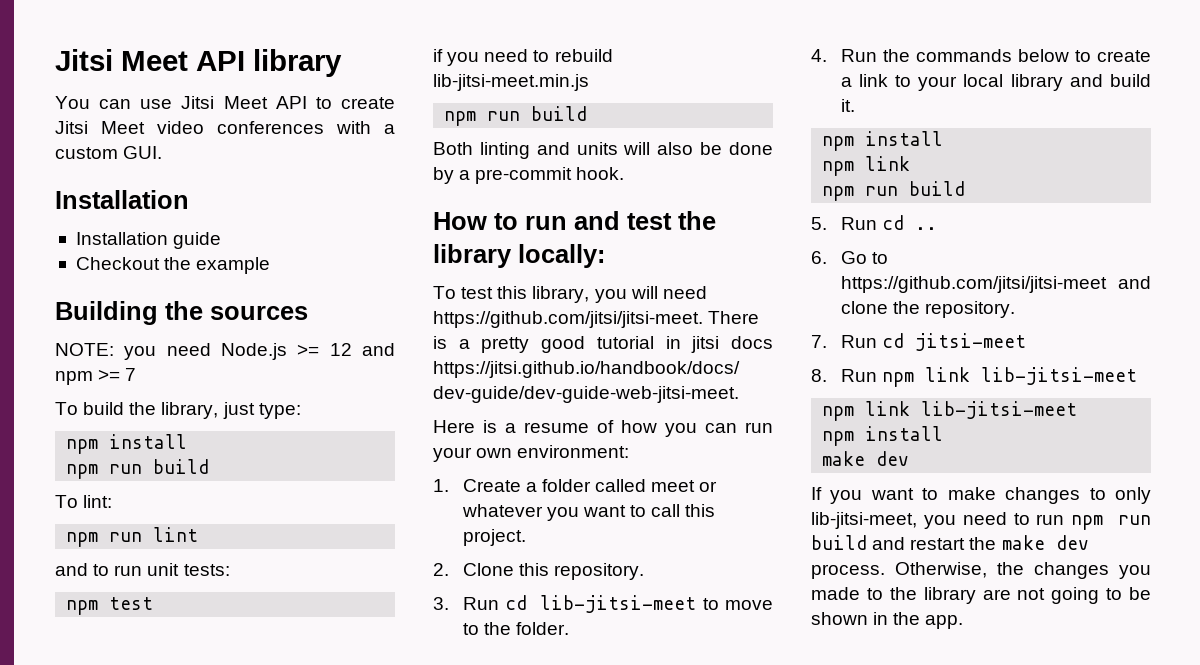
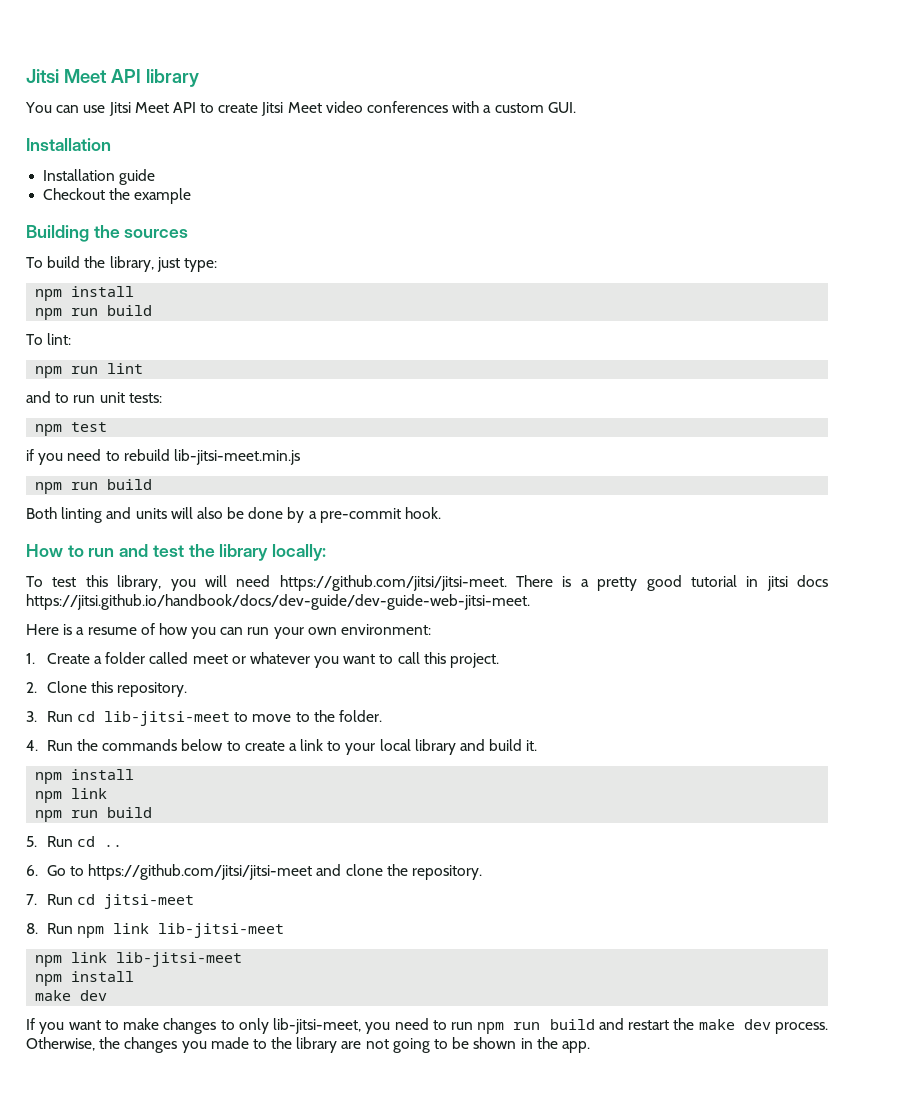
[55,343,395,360] [55,368,137,385] // NOTE: you need Node.js >= 12 and npm >= 7 -> (189, 233) none

